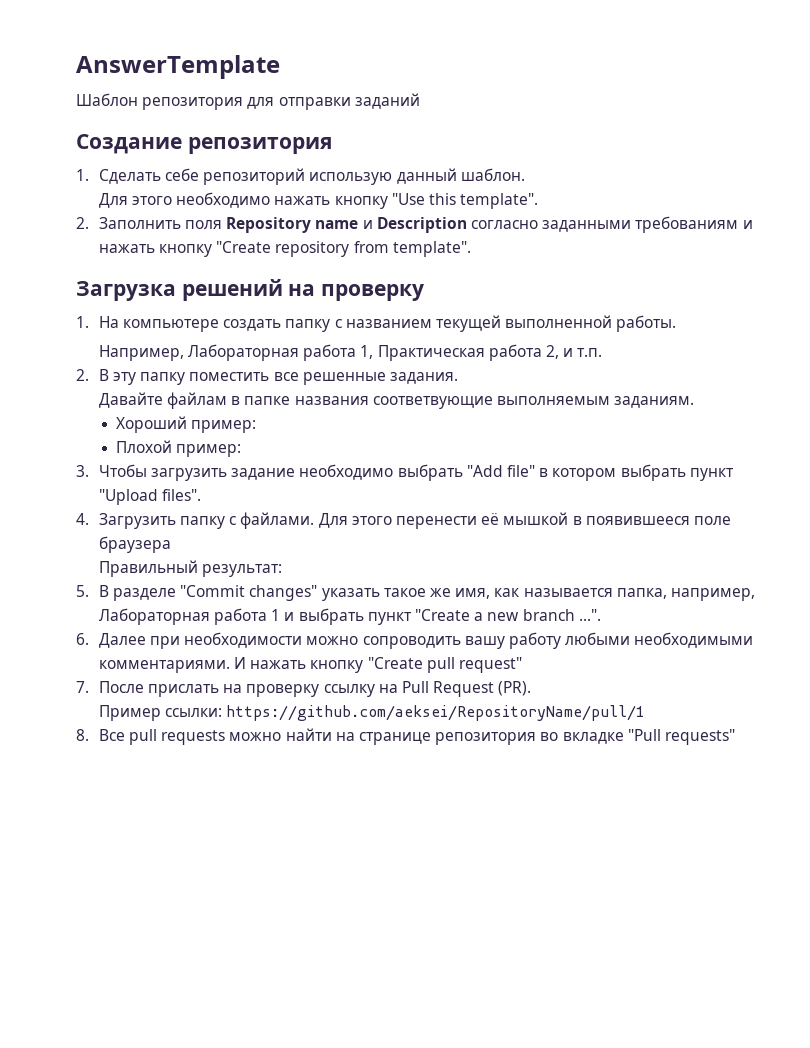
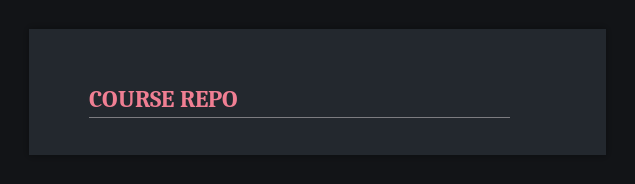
[76,55,280,79] [76,93,420,110] [76,134,332,154] [76,168,525,185] [98,192,539,209] [76,216,753,233] [98,241,471,257] [76,279,425,301] [76,315,677,332] [98,344,603,361] [76,369,458,385] [98,392,695,409] [115,416,257,433] [115,440,242,457] [76,464,734,481] [98,489,202,505] [76,512,731,529] [98,536,171,553] [98,560,283,577] [76,585,755,601] [98,608,601,625] [76,632,754,649] [98,657,522,673] [76,681,532,697] [98,705,646,721] [76,728,735,745] AnswerTemplate // Шаблон репозитория для отправки заданий // Создание репозитория // 1. Сделать себе репозиторий использую данный шаблон. // Для этого необходимо нажать кнопку "Use this template". // 2. Заполнить поля Repository name и Description согласно заданными требованиям и нажать кнопку "Create repository from template". // Загрузка решений на проверку // 1. На компьютере создать папку с названием текущей выполненной работы. // Например, Лабораторная работа 1, Практическая работа 2, и т.п. // 2. В эту папку поместить все решенные задания. // Давайте файлам в папке названия соответвующие выполняемым заданиям. // Хороший пример: // Плохой пример: // 3. Чтобы загрузить задание необходимо выбрать "Add file" в котором выбрать пункт "Upload files". // 4. Загрузить папку с файлами. Для этого перенести её мышкой в появившееся поле браузера // Правильный результат: // 5. В разделе "Commit changes" указать такое же имя, как называется папка, например, Лабораторная работа 1 и выбрать пункт "Create a new branch ...". // 6. Далее при необходимости можно сопроводить вашу работу любыми необходимыми комментариями. И нажать кнопку "Create pull request" // 7. После прислать на проверку ссылку на Pull Request (PR). // Пример ссылки: https://github.com/aeksei/RepositoryName/pull/1 // 8. Все pull requests можно найти на странице репозитория во вкладке "Pull requests" -> [89,91,239,107] COURSE REPO

